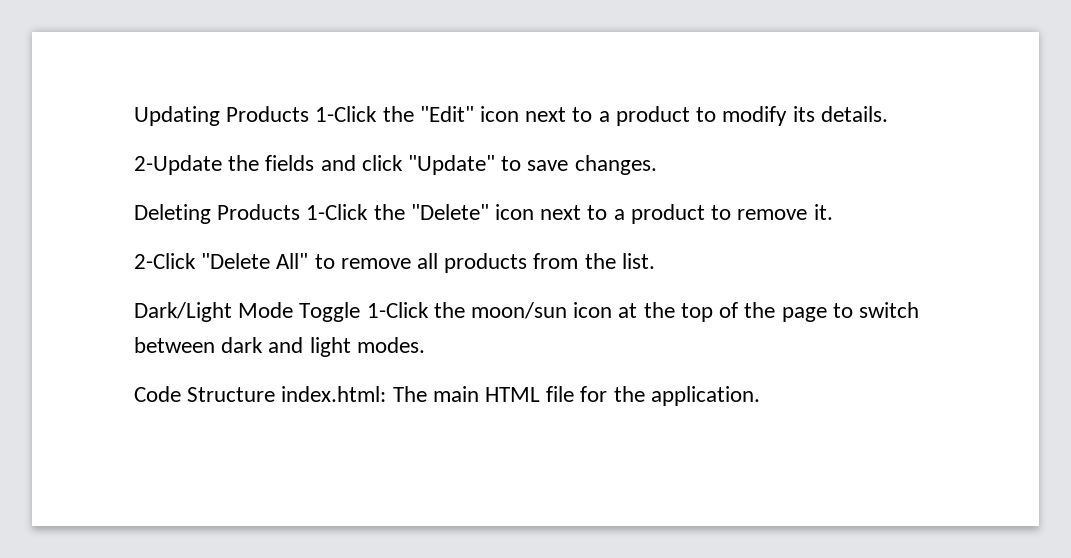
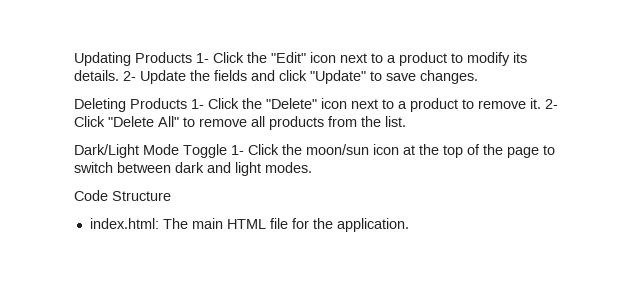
[315,106,378,122] 1-Click -> [196,52,244,63] 1- Click
[134,155,222,175] // 2-Update -> [123,70,186,84] 2- Update
[306,204,369,220] 1-Click -> [191,98,239,109] 1- Click
[134,253,196,269] // 2-Click -> [545,99,558,109] [74,116,105,127] 2- Click
[366,302,429,318] 1-Click -> [231,144,279,155] 1- Click
(276, 394) none -> (171, 196) //

